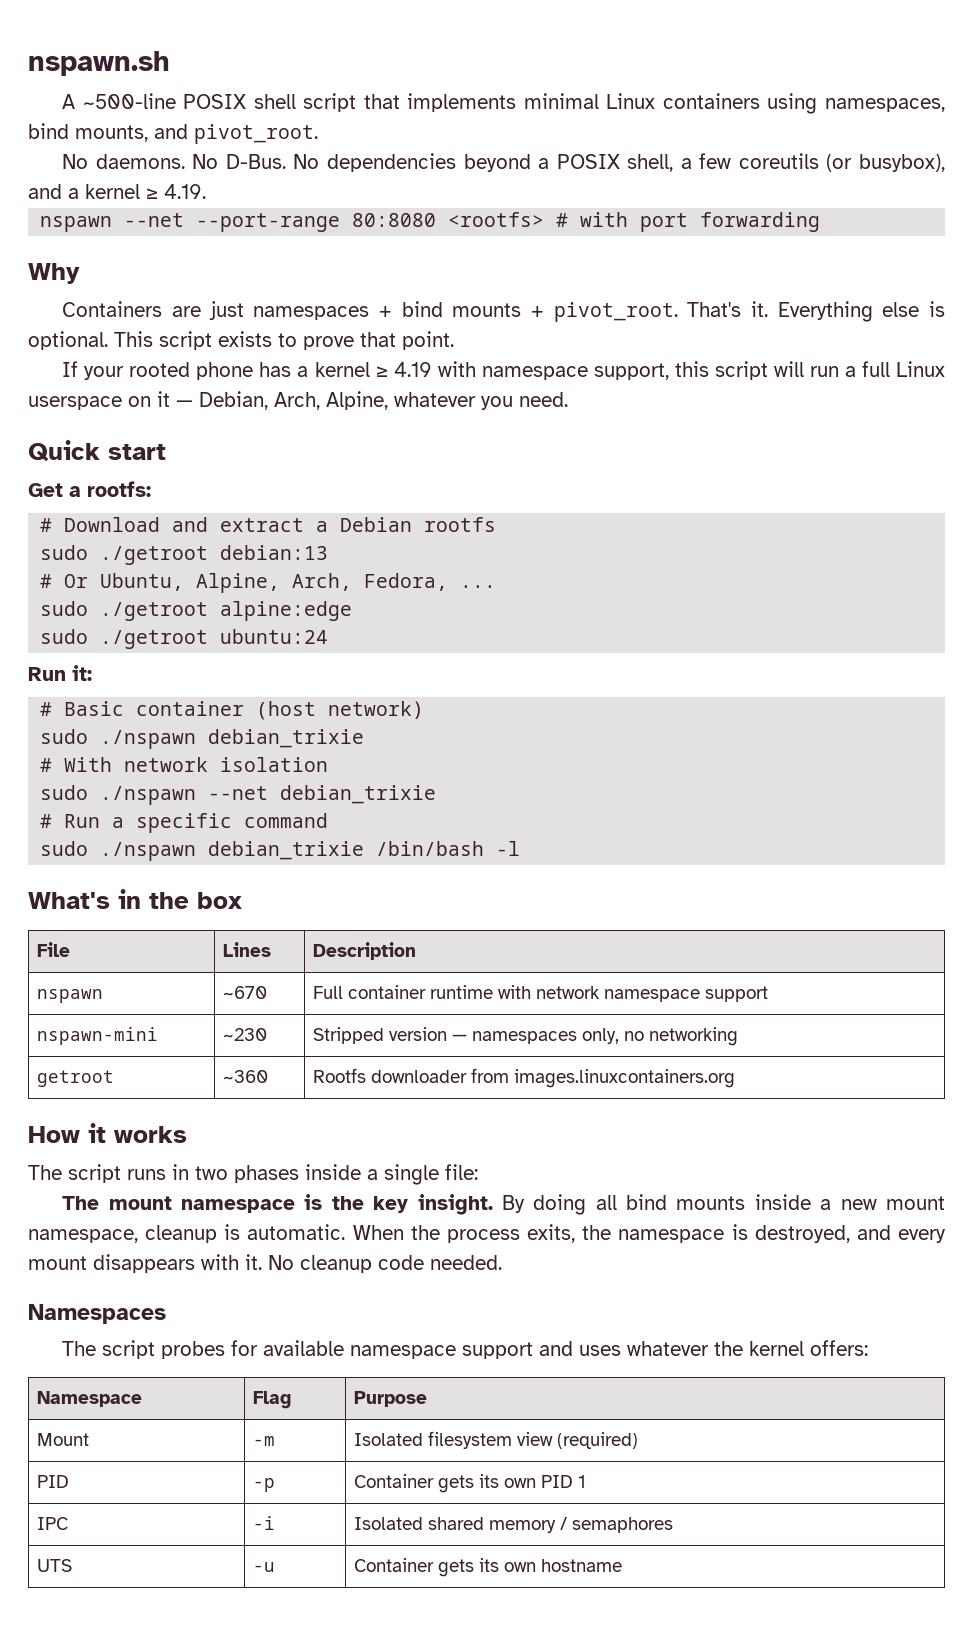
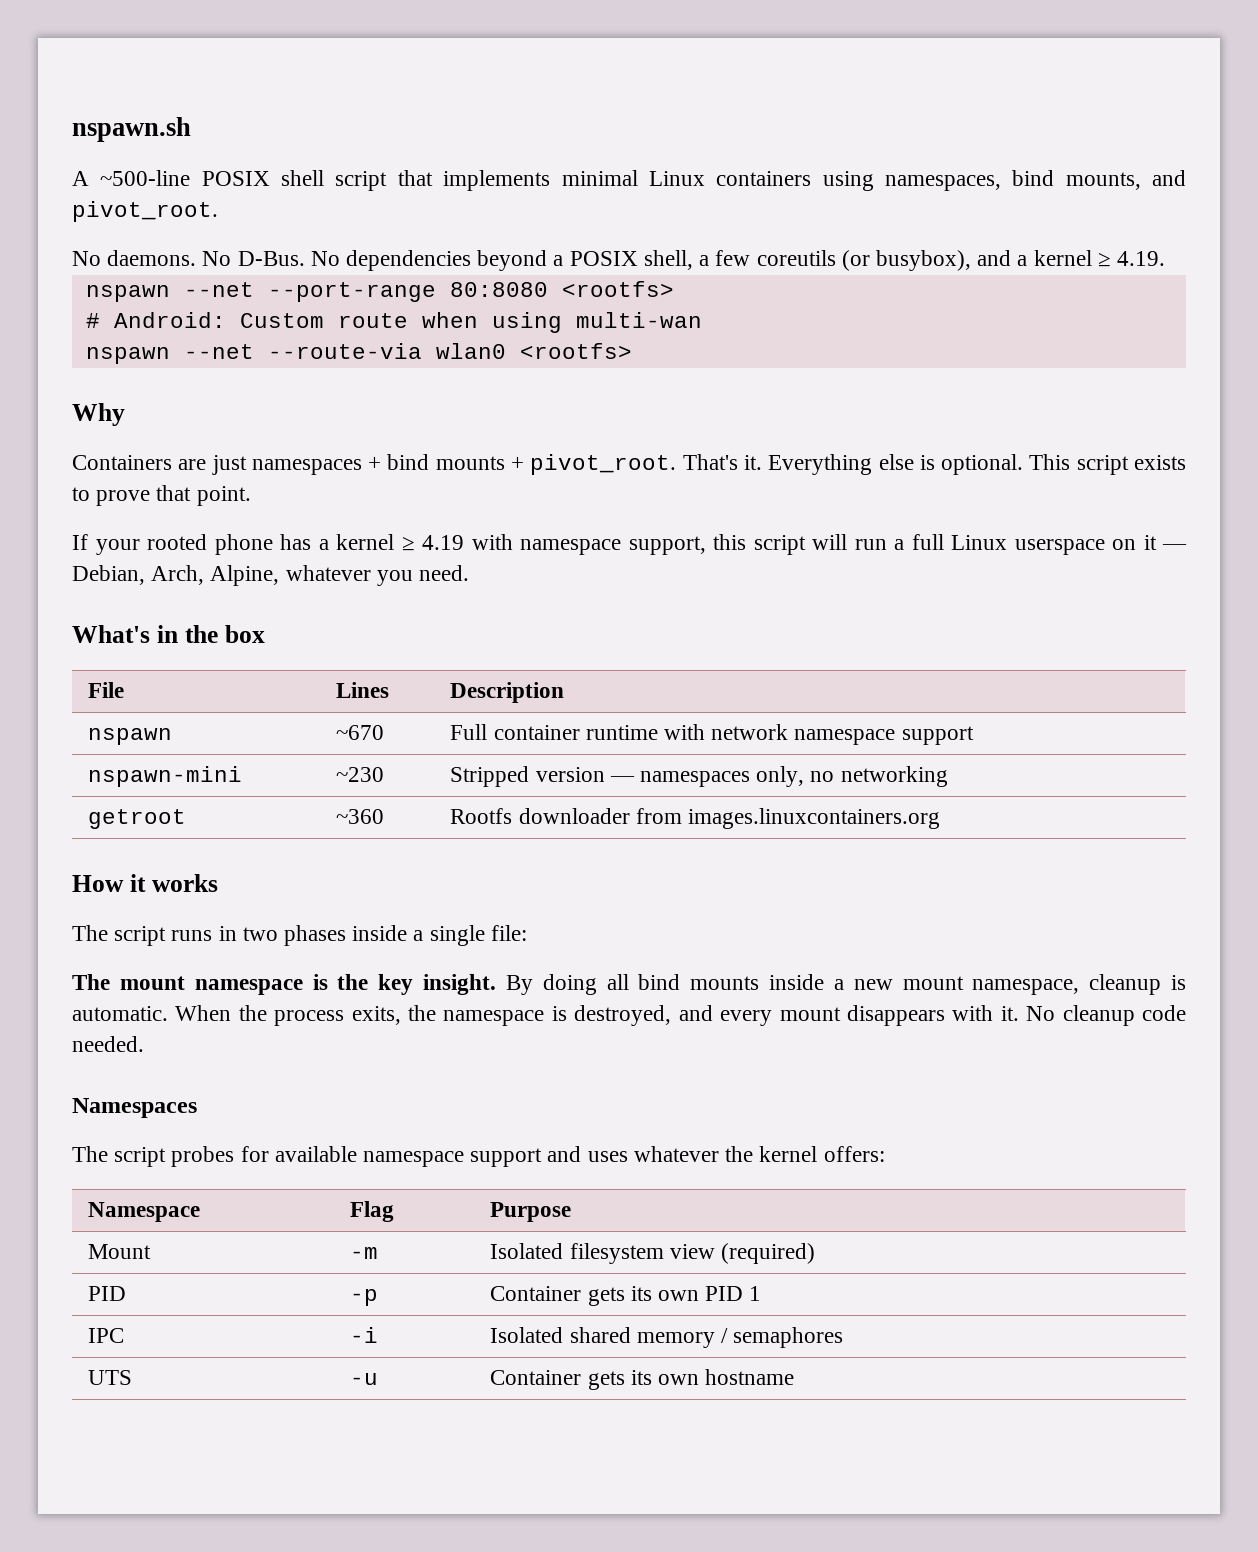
[556,212,821,232] # with port forwarding -> [85,312,702,333] [85,343,632,364] // # Android: Custom route when using multi-wan // nspawn --net --route-via wlan0 <rootfs>
[28,440,166,462] [28,481,151,497] [40,517,497,532] [40,545,329,565] [40,573,497,593] [40,601,353,621] [40,629,329,649] [28,665,92,681] [40,701,425,720] [40,729,365,749] [40,757,329,772] [40,785,437,805] [40,813,329,833] [40,841,521,861] // Quick start // Get a rootfs: // # Download and extract a Debian rootfs // sudo ./getroot debian:13 // # Or Ubuntu, Alpine, Arch, Fedora, ... // sudo ./getroot alpine:edge // sudo ./getroot ubuntu:24 // Run it: // # Basic container (host network) // sudo ./nspawn debian_trixie // # With network isolation // sudo ./nspawn --net debian_trixie // # Run a specific command // sudo ./nspawn debian_trixie /bin/bash -l -> (470, 573) none

